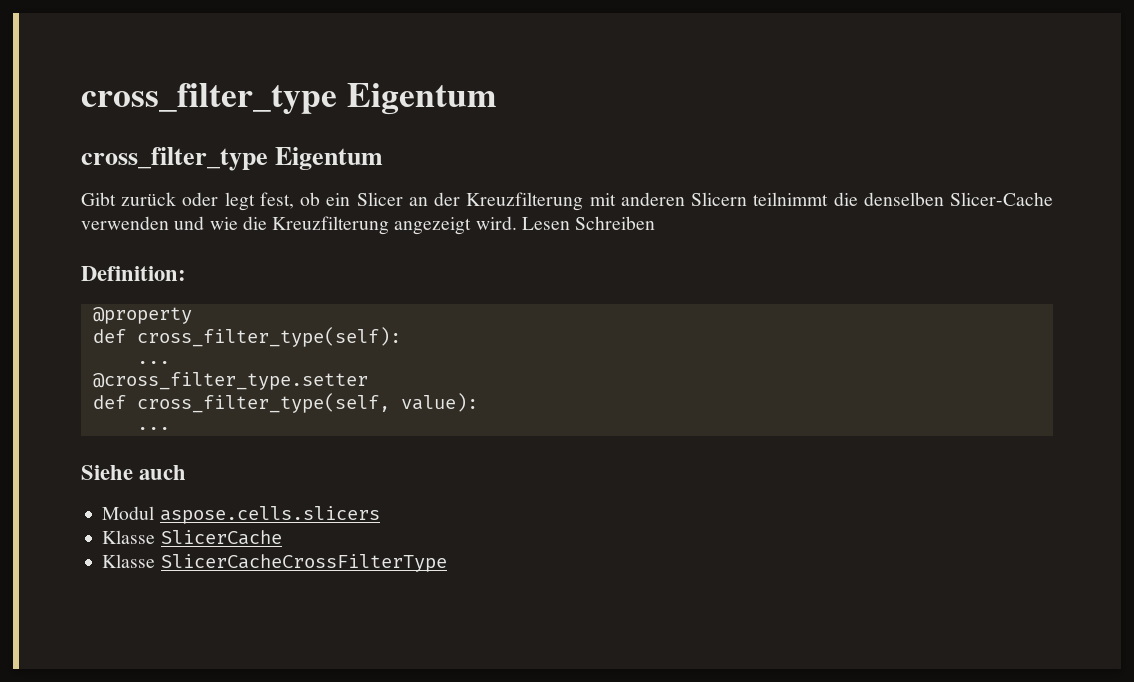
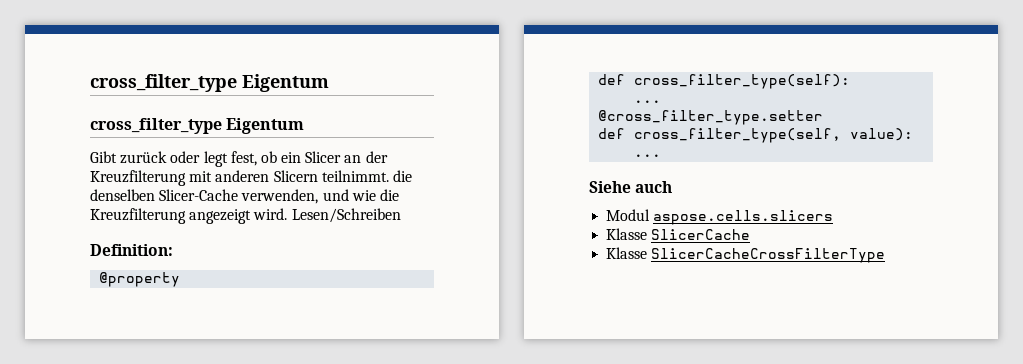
[753,192,829,206] teilnimmt -> [321,170,389,182] teilnimmt.
[81,216,169,230] verwenden -> [241,189,319,204] verwenden,
[521,216,656,230] Lesen Schreiben -> [291,208,401,223] Lesen/Schreiben

